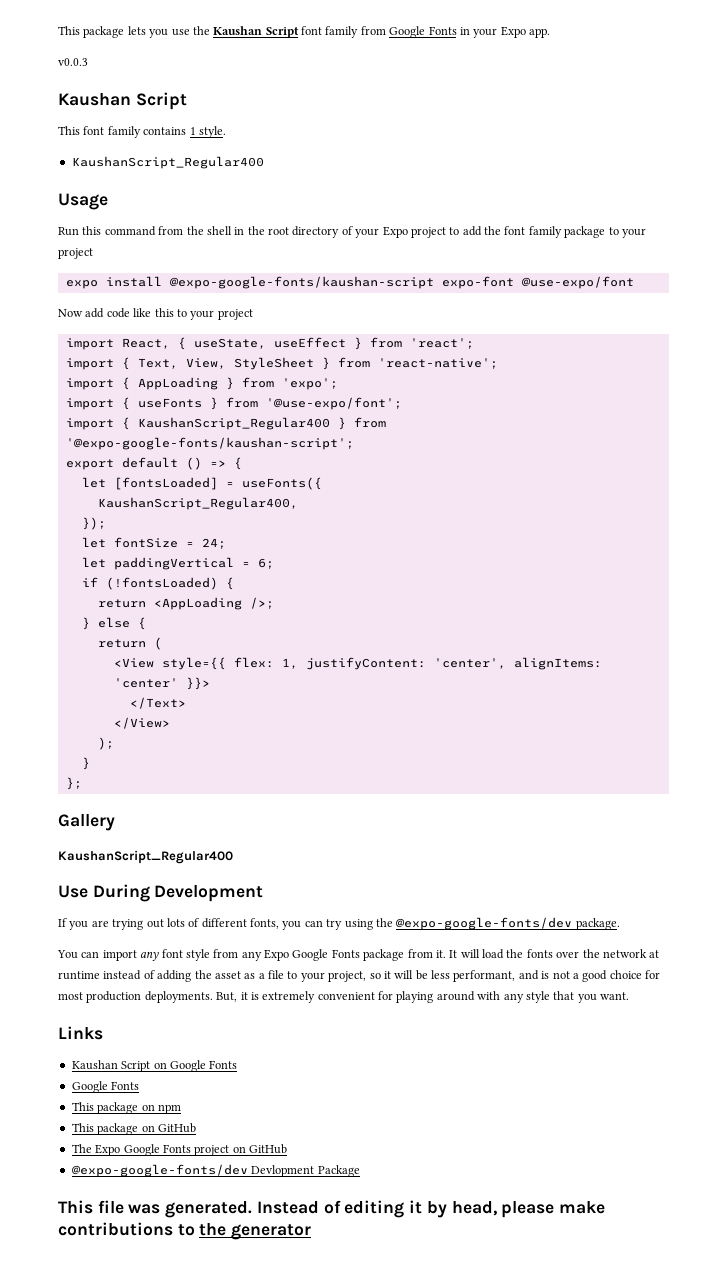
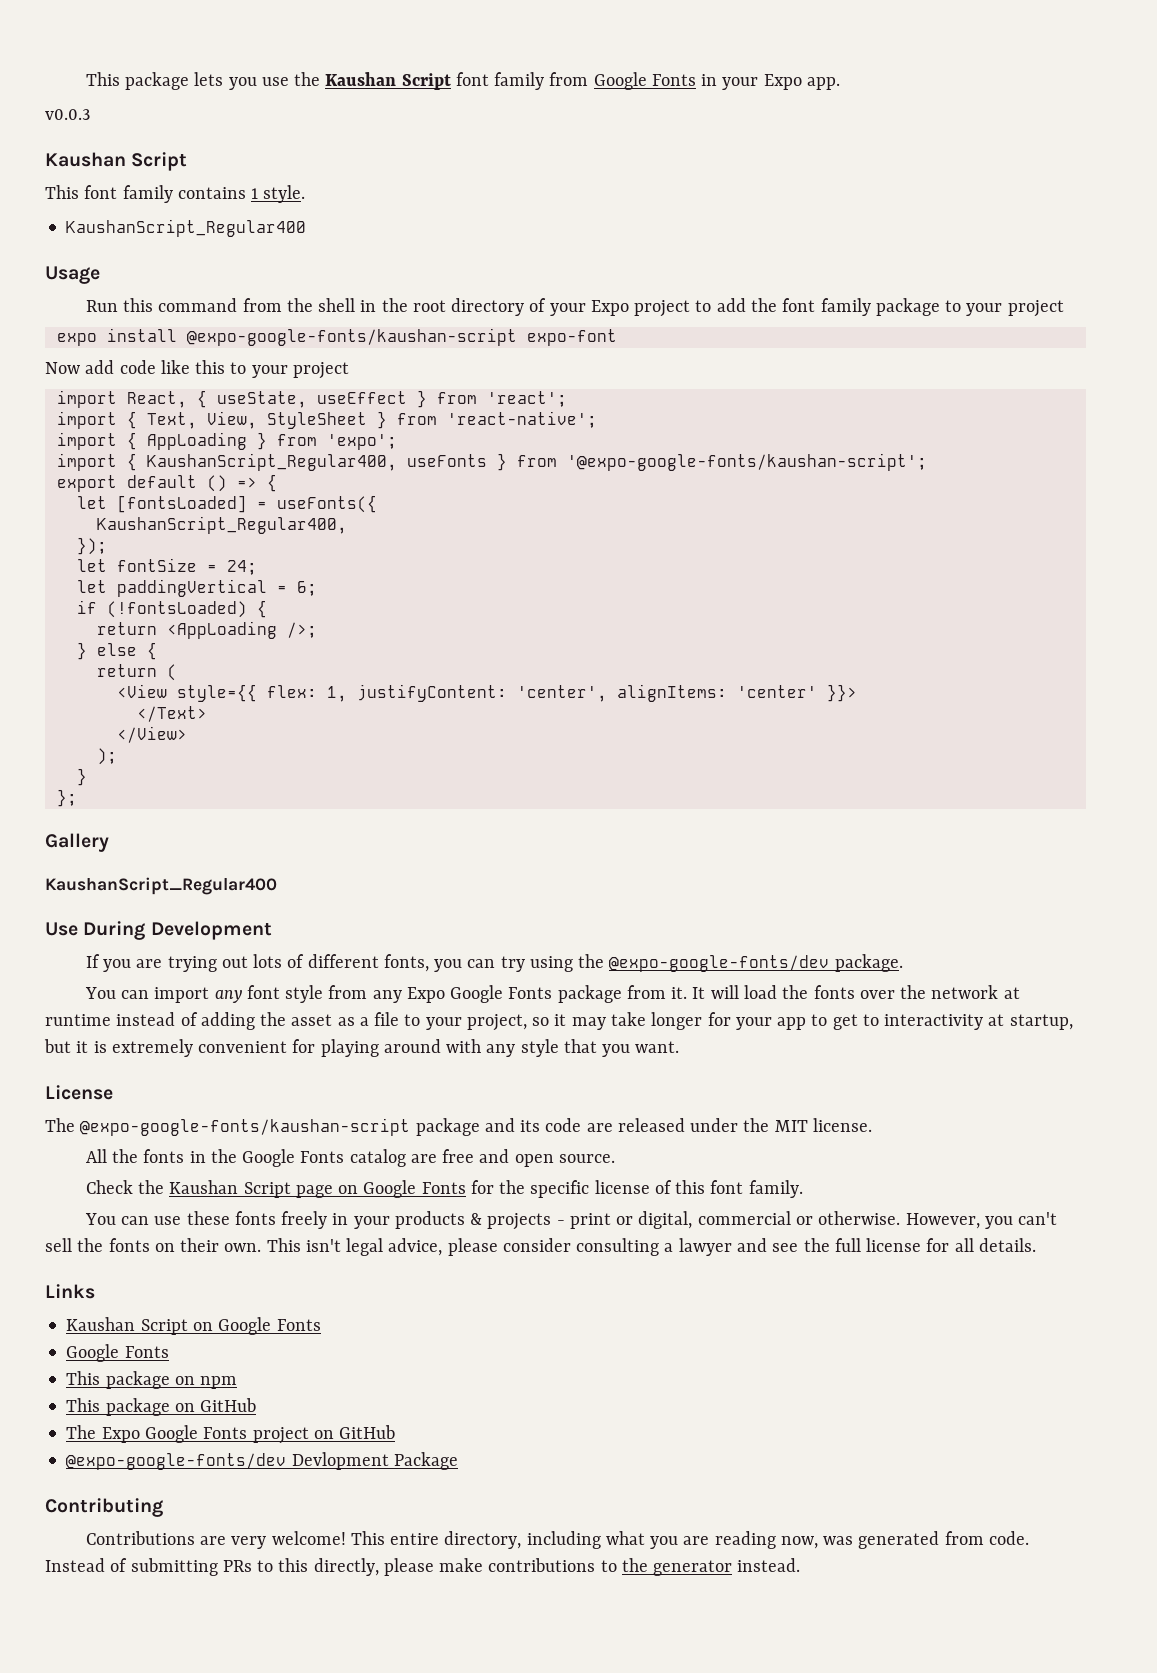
[521,276,634,289] @use-expo/font -> (617, 337) none
(130, 403) none -> [146,453,397,471] KaushanScript_Regular400,
[265,397,402,410] [65,417,386,430] '@use-expo/font'; // import { KaushanScript_Regular400 } from -> (557, 461) none
[394,970,660,982] [58,991,238,1003] will be less performant, and is not a good choice for most production deployments. But, -> [571,1012,1073,1030] [44,1039,71,1053] may take longer for your app to get to interactivity at startup, but
(629, 996) none -> [45,1085,113,1100] [45,1118,872,1136] [85,1149,615,1167] [85,1180,803,1198] [84,1211,1058,1230] [45,1238,1036,1256] // License // The @expo-google-fonts/kaushan-script package and its code are released under the MIT license. // All the fonts in the Google Fonts catalog are free and open source. // Check the Kaushan Script page on Google Fonts for the specific license of this font family. // You can use these fonts freely in your products & projects - print or digital, commercial or otherwise. However, you can't sell the fonts on their own. This isn't legal advice, please consider consulting a lawyer and see the full license for all details.
[58,1200,497,1218] This file was generated. Instead of editing it by head, -> [45,1498,163,1517] [85,1531,1029,1549] [45,1558,379,1576] Contributing // Contributions are very welcome! This entire directory, including what you are reading now, was generated from code. Instead of submitting PRs to this directly,
(312, 1232) none -> [737,1558,801,1572] instead.

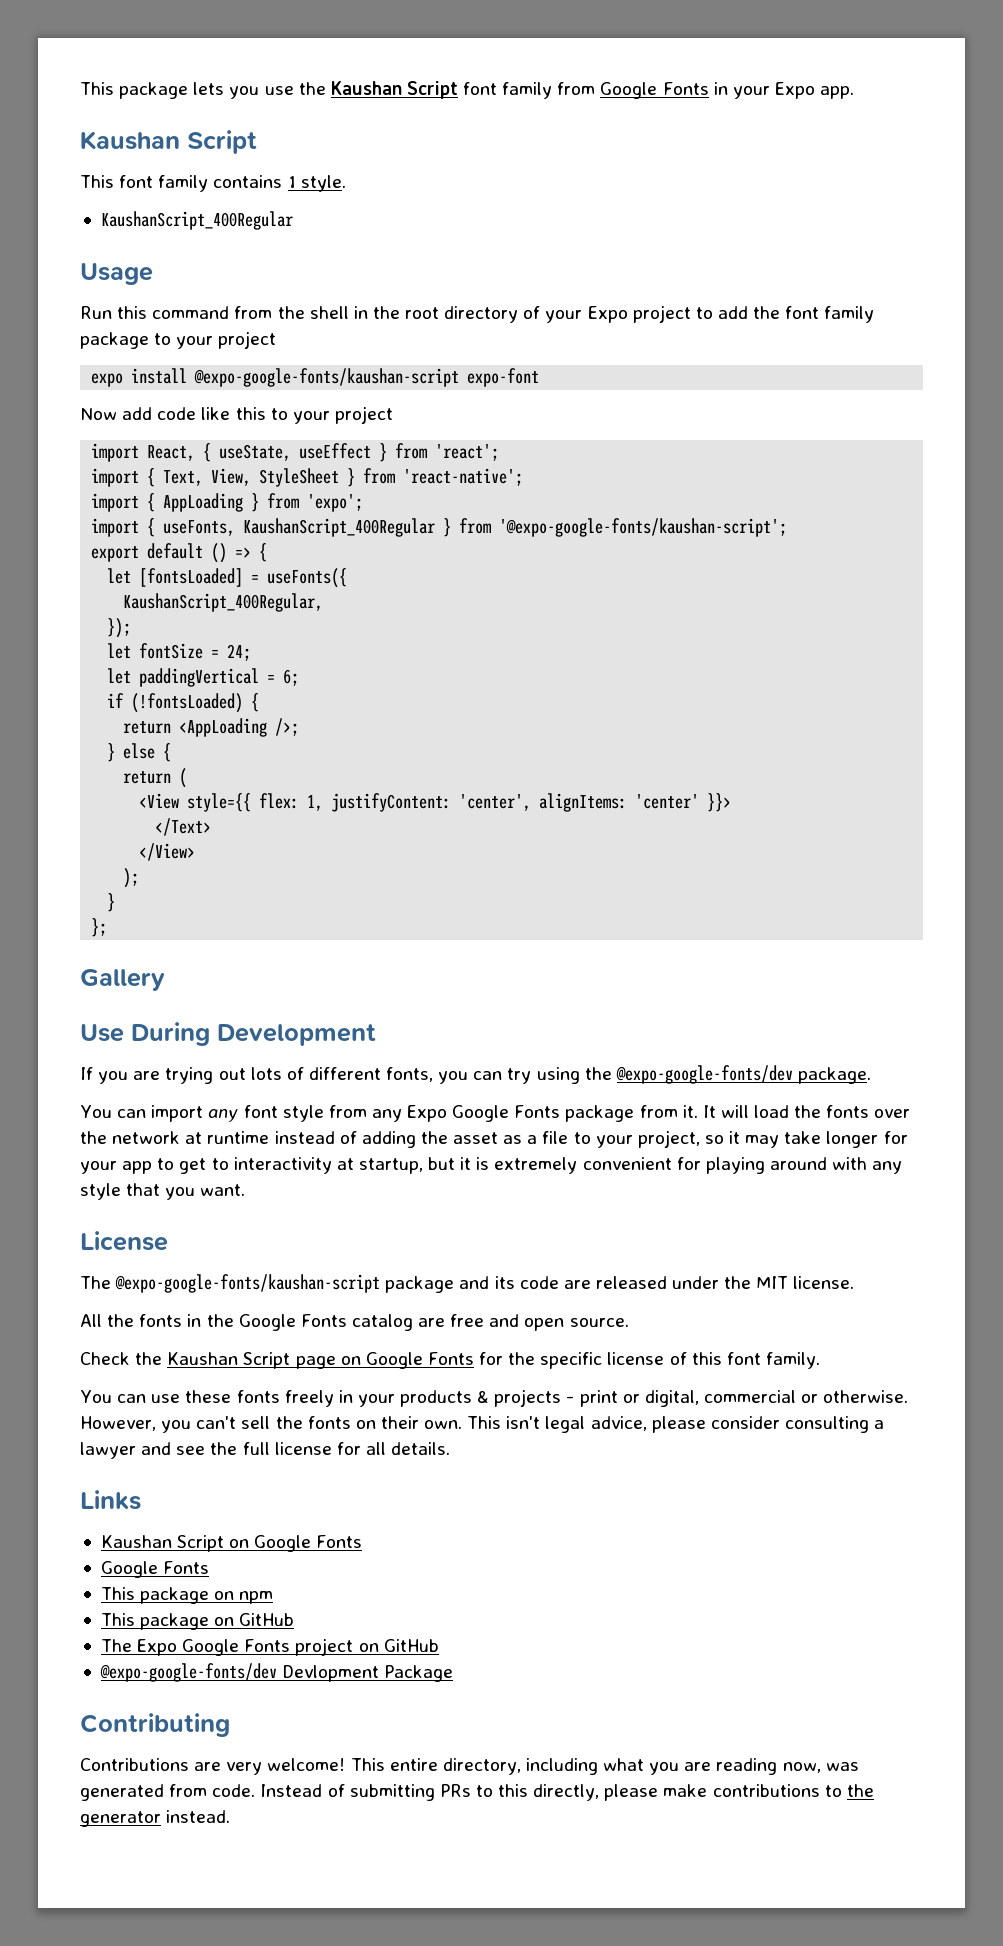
[45,109,90,120] // v0.0.3 -> (855, 92) none
[66,219,307,237] KaushanScript_Regular400 -> [100,211,293,230] KaushanScript_400Regular
[146,453,487,471] KaushanScript_Regular400, useFonts -> [163,518,436,537] useFonts, KaushanScript_400Regular
[96,516,347,534] KaushanScript_Regular400, -> [123,593,324,612] KaushanScript_400Regular,
[45,877,277,895] // KaushanScript_Regular400 -> (165, 980) none

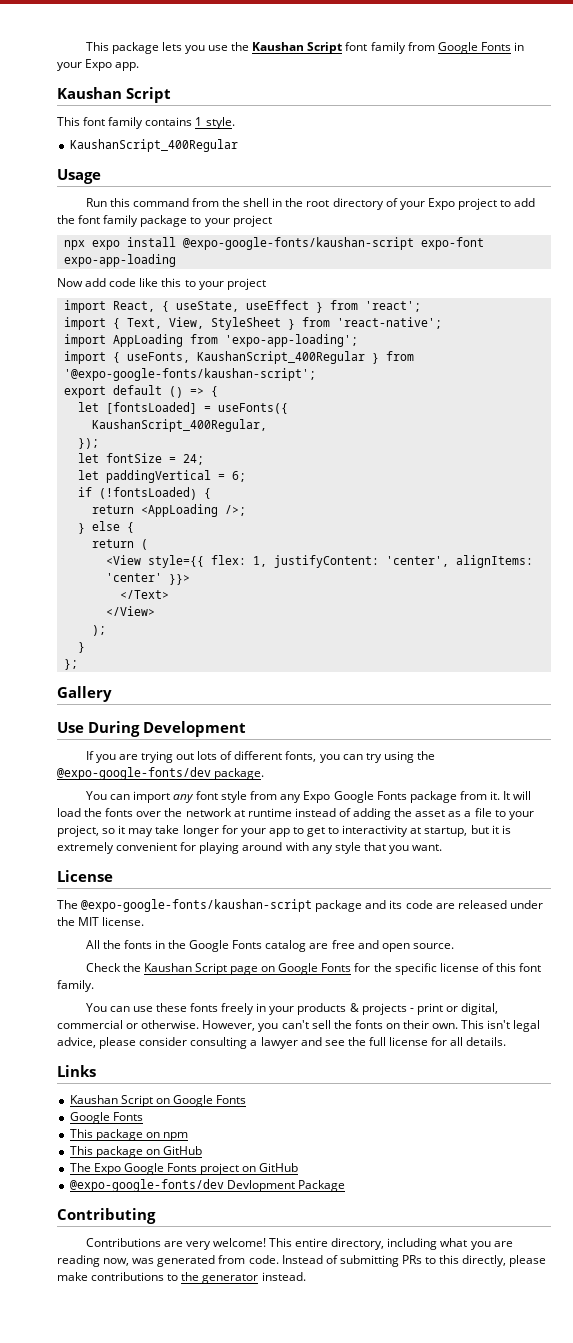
(277, 340) none -> [63,240,85,250] npx
(540, 377) none -> [63,254,176,267] expo-app-loading
[147,493,364,512] { AppLoading } from 'expo'; -> [112,334,358,347] AppLoading from 'expo-app-loading';

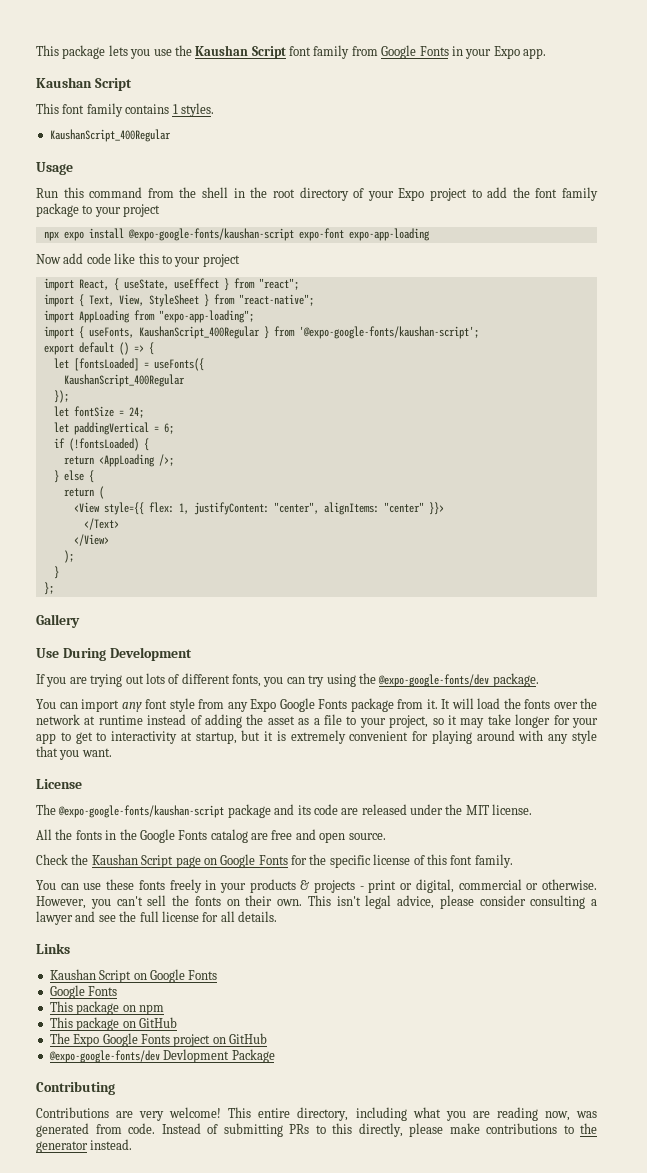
[205,117,235,129] style. -> [180,103,214,117] styles.
[364,301,421,312] 'react'; -> [258,278,299,290] "react";
[336,317,442,329] 'react-native'; -> [238,294,314,306] "react-native";
[224,334,358,347] 'expo-app-loading'; -> [158,310,254,323] "expo-app-loading";
[91,419,267,432] KaushanScript_400Regular, -> [63,374,185,387] KaushanScript_400Regular
[385,555,533,568] [105,573,162,582] 'center', alignItems: 'center' -> [273,502,424,515] "center", alignItems: "center"

